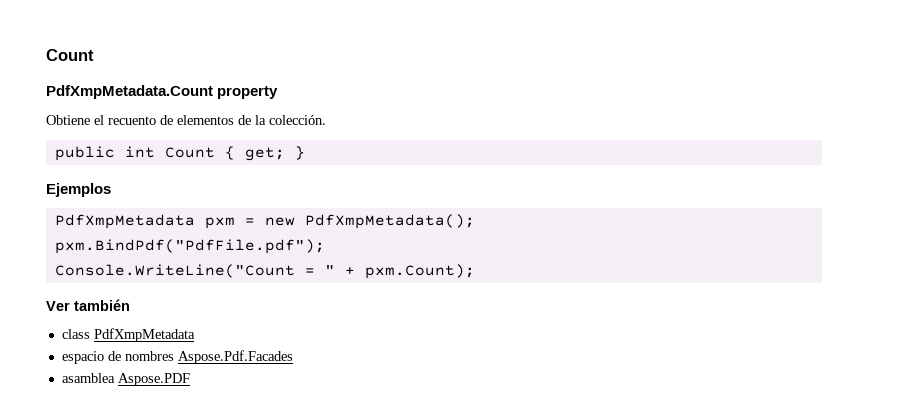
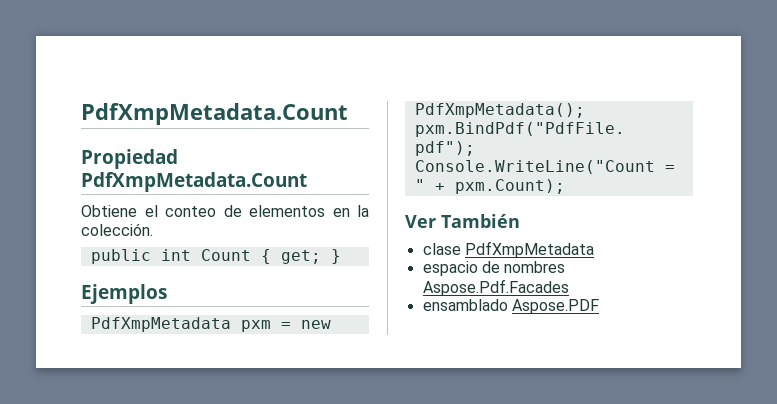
[46,49,94,61] [46,85,279,99] Count // PdfXmpMetadata.Count property -> [81,103,348,125] [81,149,178,169] [81,172,307,192] PdfXmpMetadata.Count // Propiedad PdfXmpMetadata.Count
[108,116,156,125] recuento -> [165,206,216,217] conteo
[238,115,251,125] de -> [332,208,350,217] en
[74,299,130,311] [61,329,90,339] también // class -> [441,214,520,228] [422,243,461,255] También // clase
[61,373,115,383] asamblea -> [422,299,508,311] ensamblado

